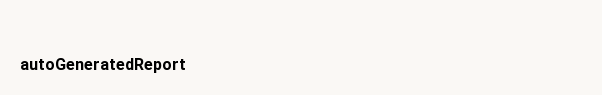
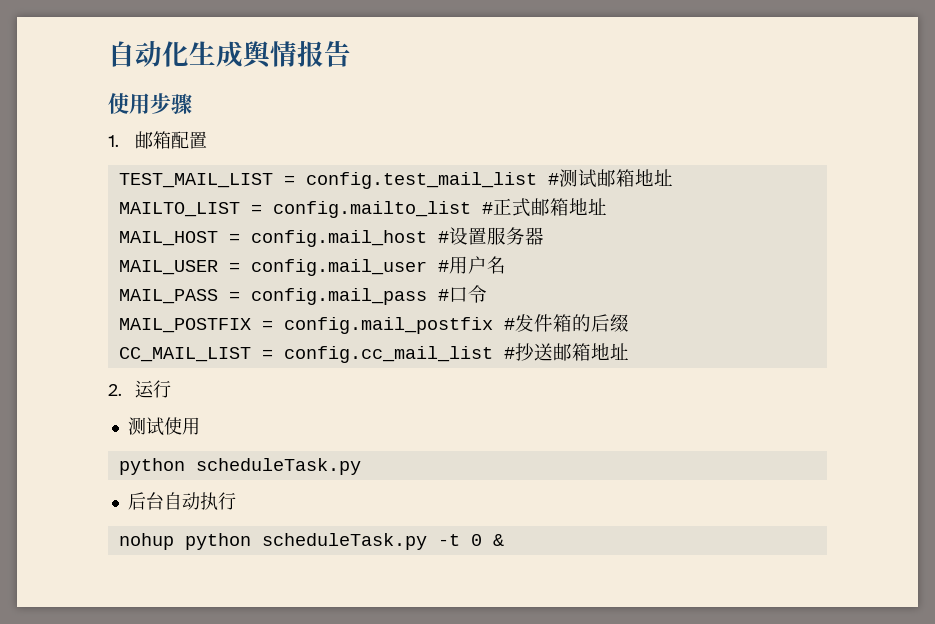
[20,58,186,73] autoGeneratedReport -> [108,40,351,68] [108,93,192,114] [108,131,207,149] [118,169,673,189] [118,198,607,218] [118,227,544,247] [118,256,506,276] [118,285,487,305] [118,314,629,334] [118,343,629,363] [108,380,171,398] [127,417,200,436] [118,458,361,475] [127,492,236,510] [118,533,504,550] 自动化生成舆情报告 // 使用步骤 // 1.邮箱配置 // TEST_MAIL_LIST = config.test_mail_list #测试邮箱地址 // MAILTO_LIST = config.mailto_list #正式邮箱地址 // MAIL_HOST = config.mail_host #设置服务器 // MAIL_USER = config.mail_user #用户名 // MAIL_PASS = config.mail_pass #口令 // MAIL_POSTFIX = config.mail_postfix #发件箱的后缀 // CC_MAIL_LIST = config.cc_mail_list #抄送邮箱地址 // 2.运行 // 测试使用 // python scheduleTask.py // 后台自动执行 // nohup python scheduleTask.py -t 0 &

